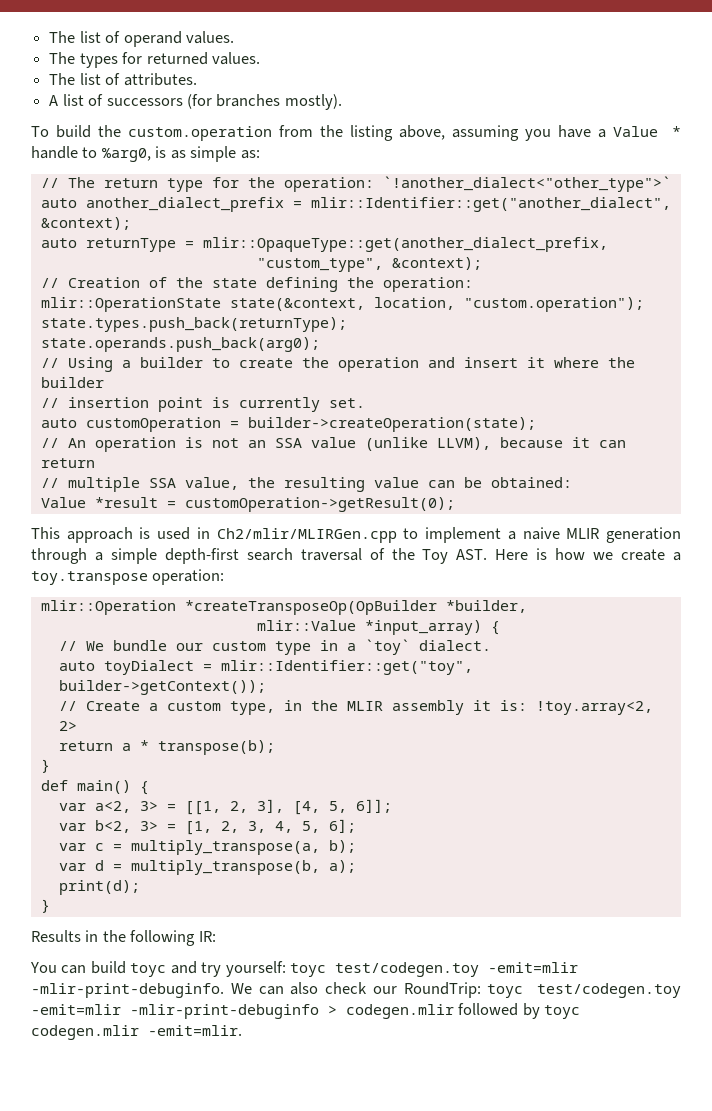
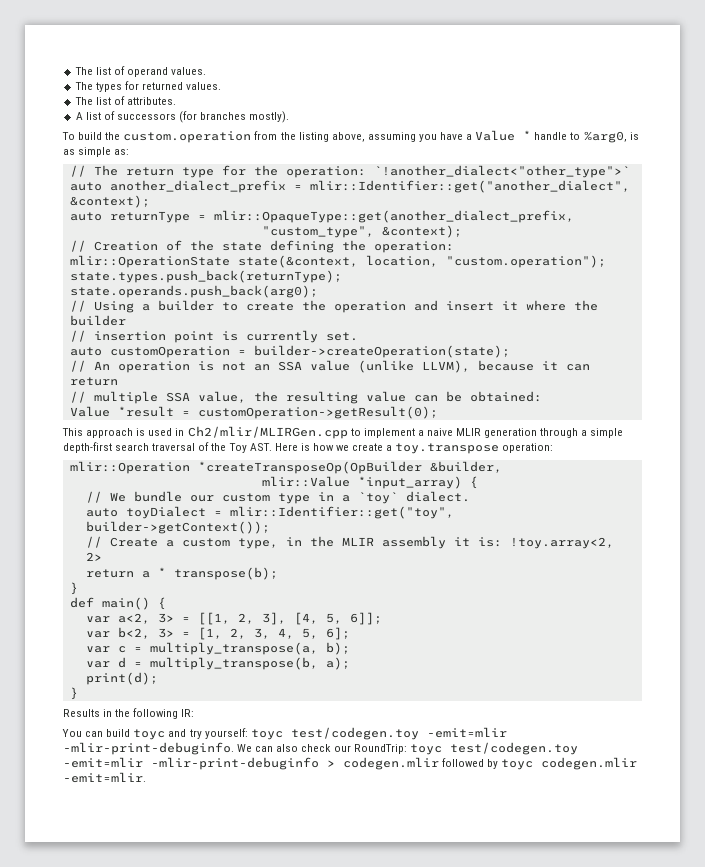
[445,600,527,613] *builder, -> [429,461,502,473] &builder,

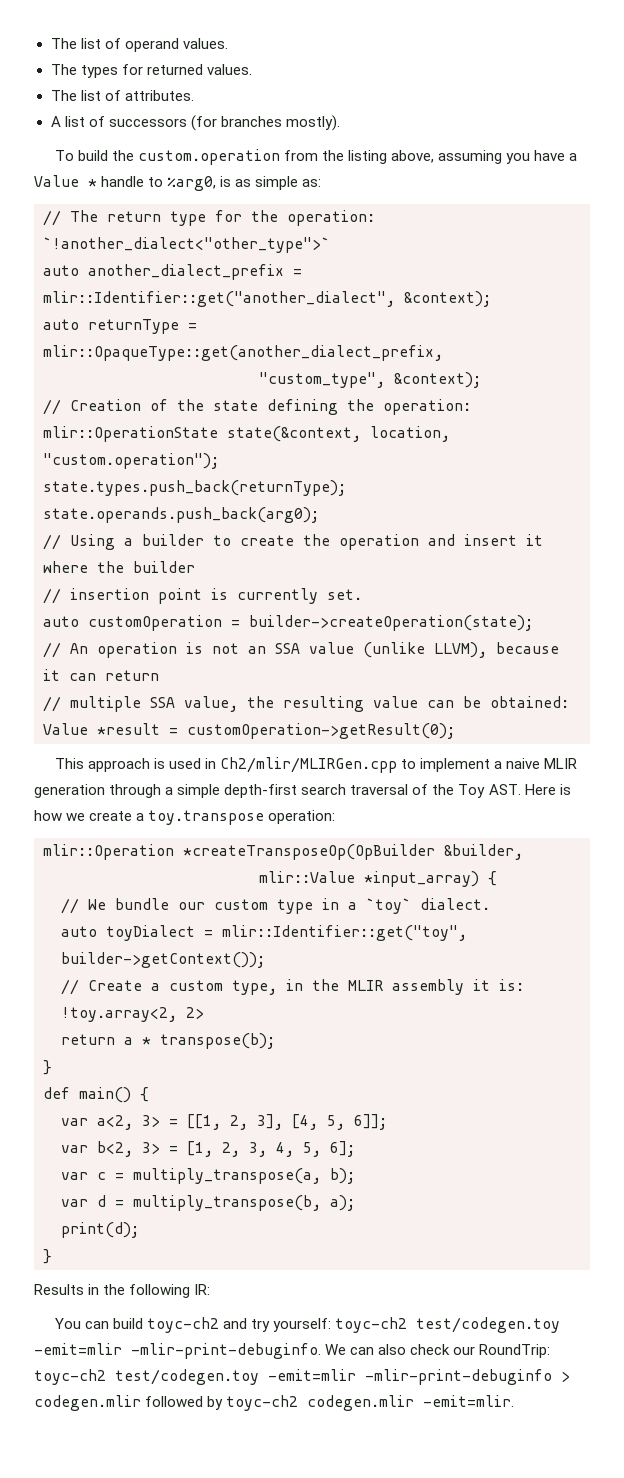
[133,729,166,740] toyc -> [146,1317,219,1333] toyc-ch2
[250,729,283,740] toyc -> [335,1317,408,1333] toyc-ch2
[409,744,442,755] toyc -> [34,1369,106,1385] toyc-ch2
[501,759,534,770] toyc -> [226,1395,299,1411] toyc-ch2

